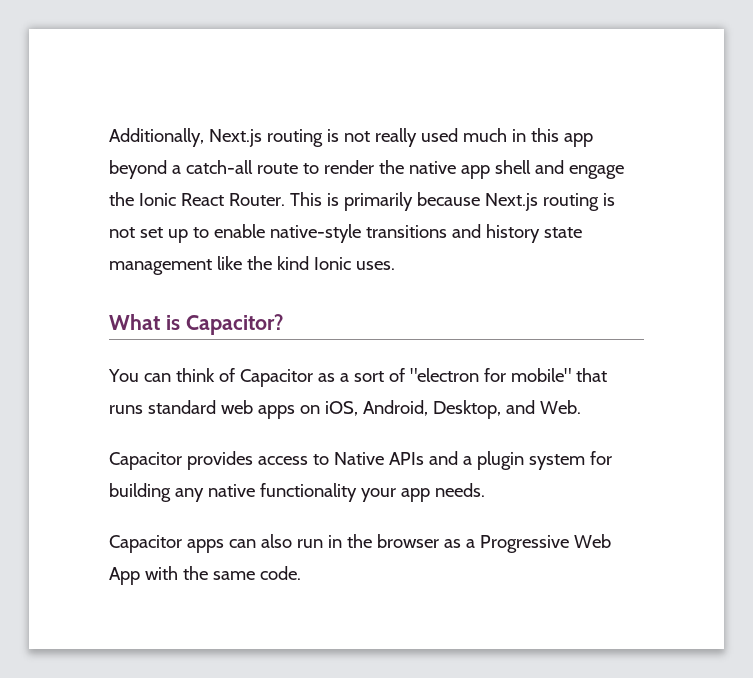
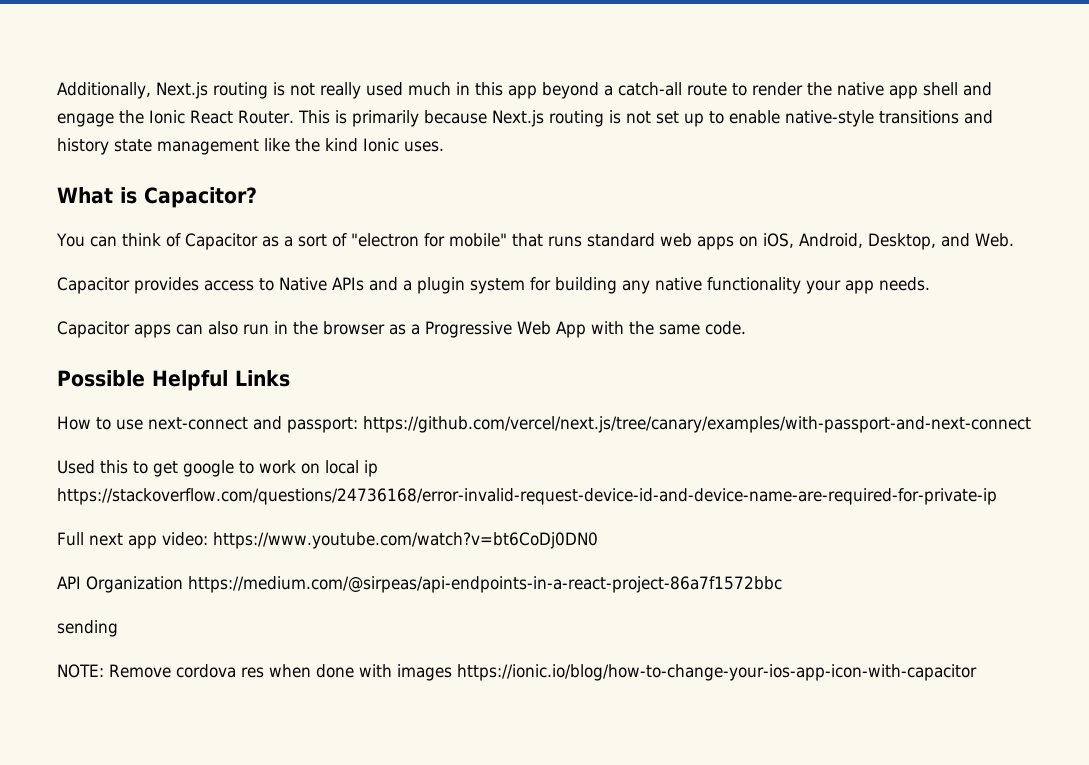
(301, 573) none -> [57,370,290,391] [57,416,1031,433] [57,460,378,477] [57,488,997,505] [57,532,598,549] [57,576,782,593] [57,620,118,637] [57,664,977,681] // Possible Helpful Links // How to use next-connect and passport: https://github.com/vercel/next.js/tree/canary/examples/with-passport-and-next-connect // Used this to get google to work on local ip https://stackoverflow.com/questions/24736168/error-invalid-request-device-id-and-device-name-are-required-for-private-ip // Full next app video: https://www.youtube.com/watch?v=bt6CoDj0DN0 // API Organization https://medium.com/@sirpeas/api-endpoints-in-a-react-project-86a7f1572bbc // sending // NOTE: Remove cordova res when done with images https://ionic.io/blog/how-to-change-your-ios-app-icon-with-capacitor

